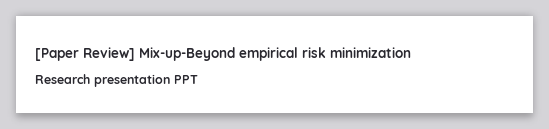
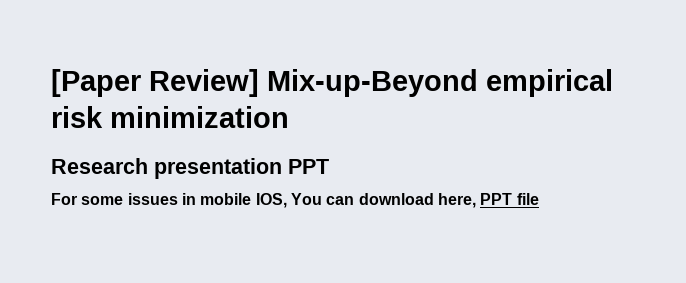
(198, 79) none -> [51,193,539,208] // For some issues in mobile IOS, You can download here, PPT file

